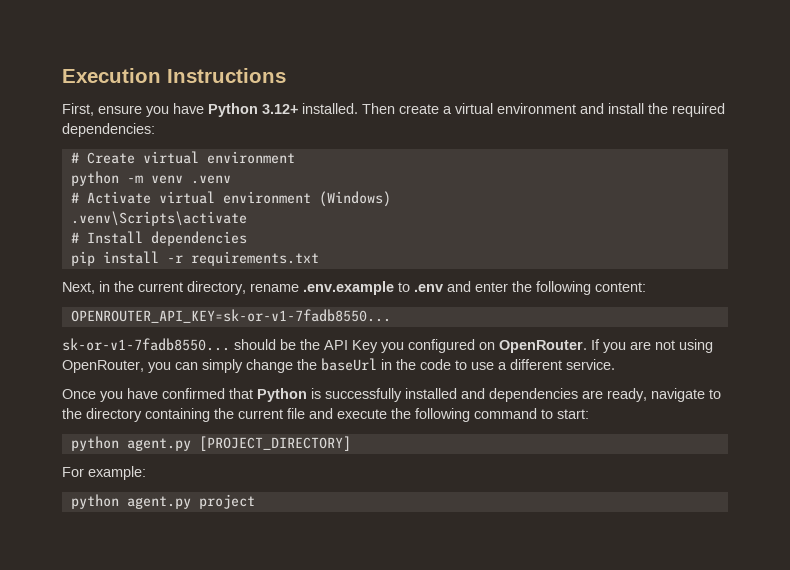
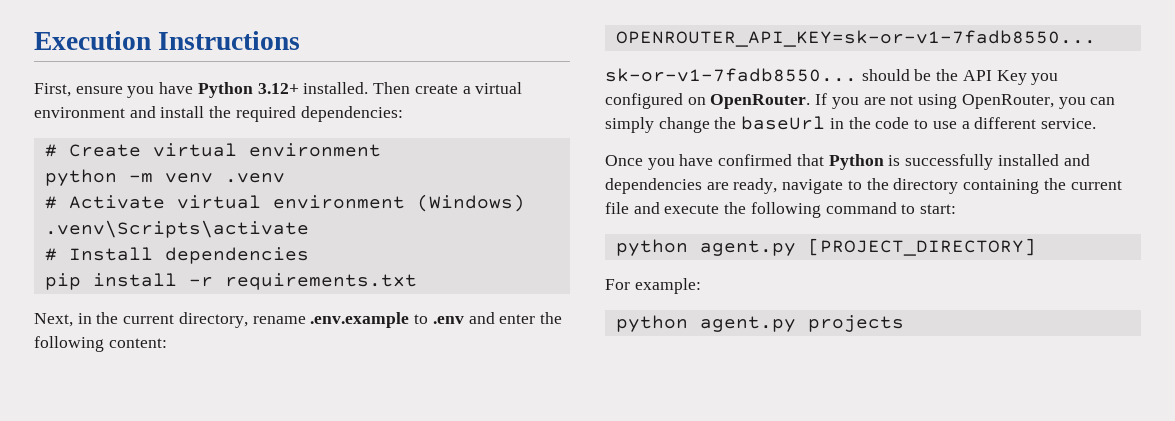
[198,494,255,509] project -> [807,315,904,332] projects

